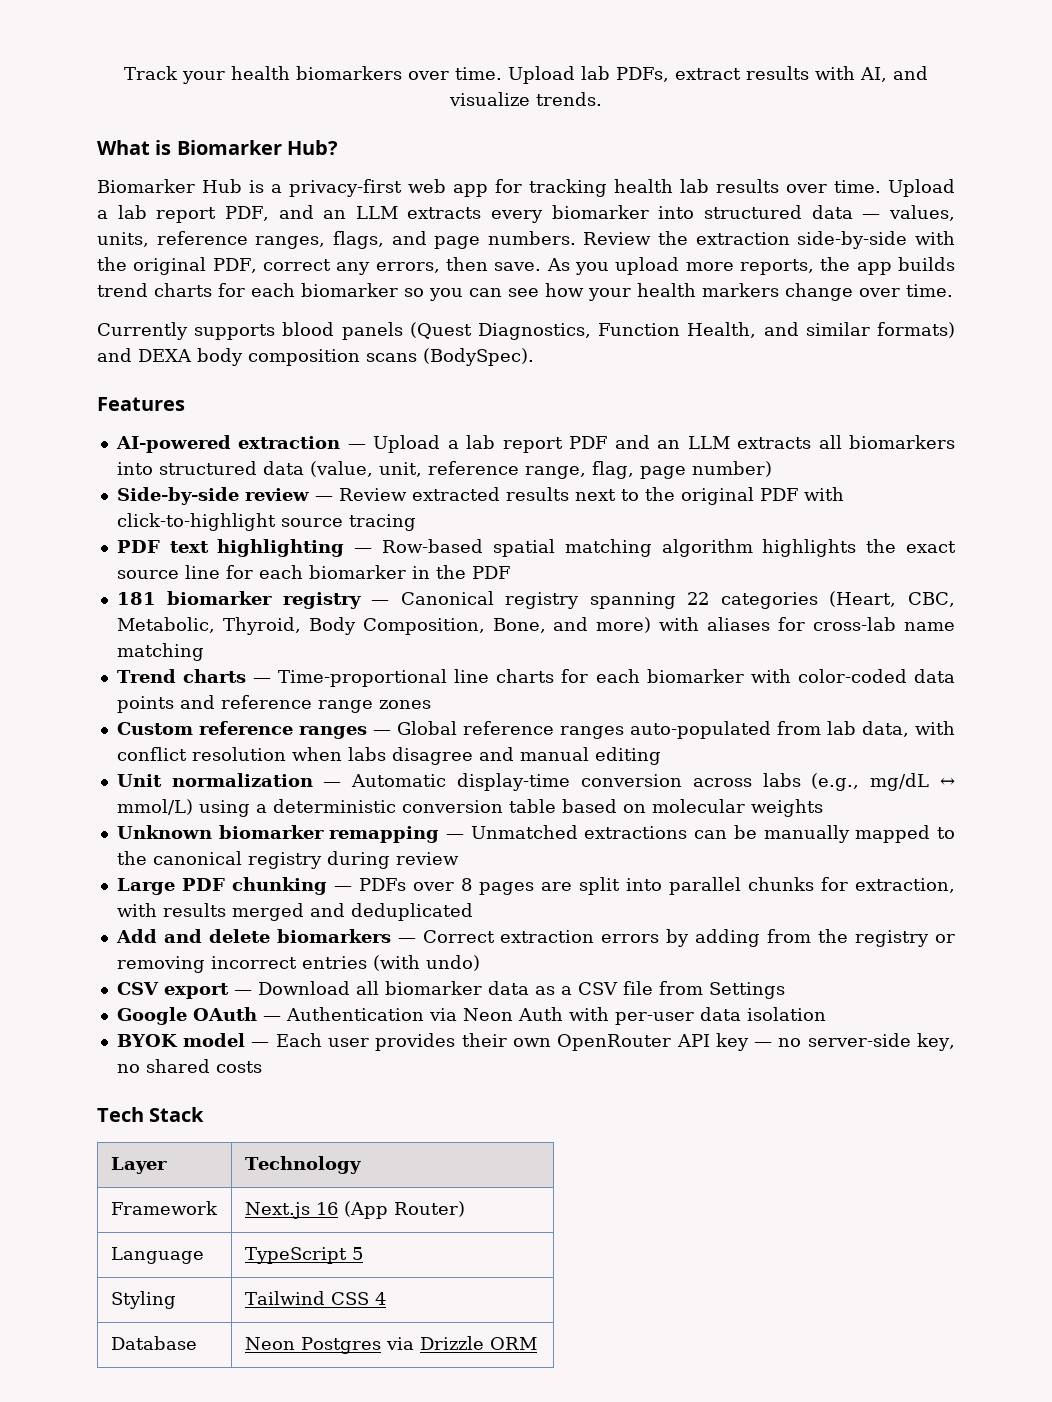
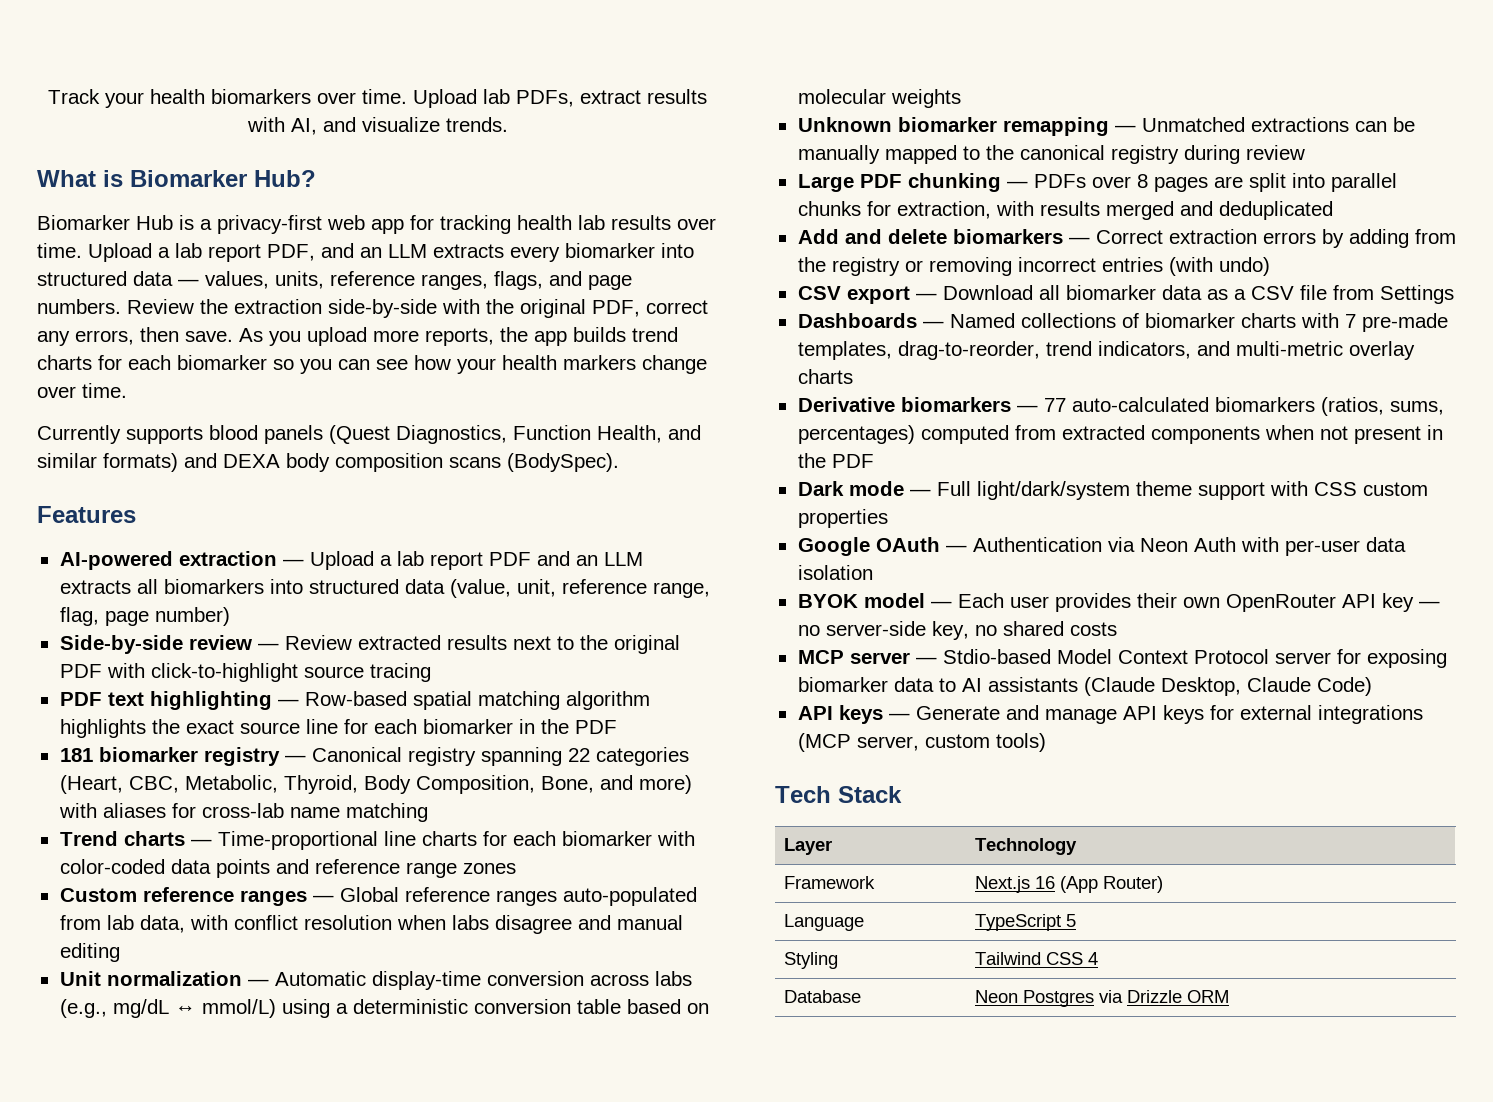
(785, 990) none -> [797,313,1448,332] [797,341,1415,360] [797,369,853,384] [797,397,1444,416] [797,425,1443,444] [797,453,874,468] [797,481,1428,500] [797,509,888,528] // Dashboards — Named collections of biomarker charts with 7 pre-made templates, drag-to-reorder, trend indicators, and multi-metric overlay charts // Derivative biomarkers — 77 auto-calculated biomarkers (ratios, sums, percentages) computed from extracted components when not present in the PDF // Dark mode — Full light/dark/system theme support with CSS custom properties
(262, 1067) none -> [797,649,1447,668] [797,677,1372,696] [797,705,1423,724] [797,733,1046,752] // MCP server — Stdio-based Model Context Protocol server for exposing biomarker data to AI assistants (Claude Desktop, Claude Code) // API keys — Generate and manage API keys for external integrations (MCP server, custom tools)

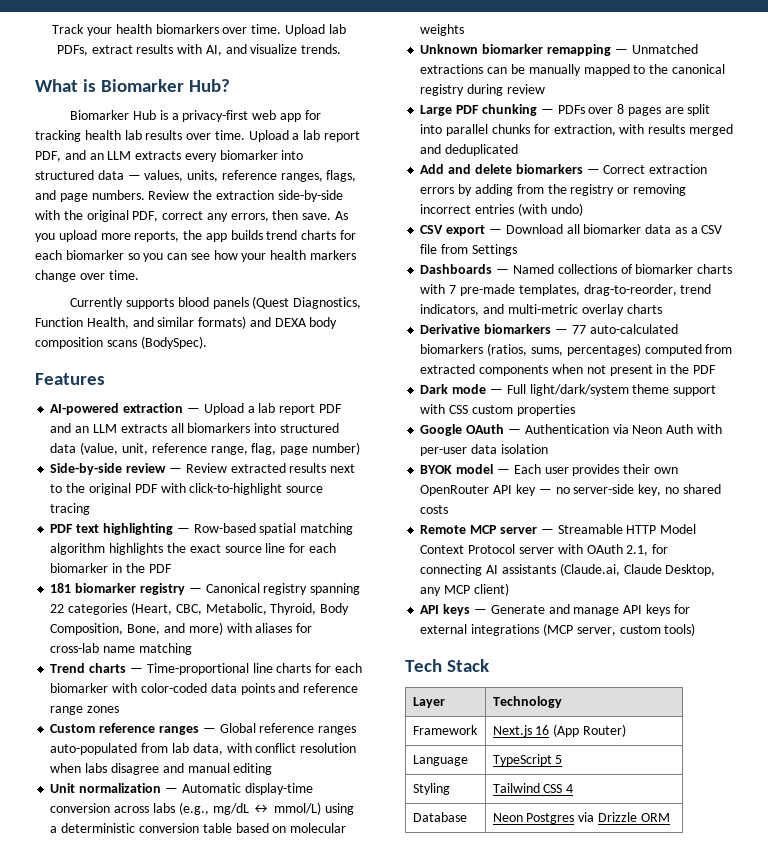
(1117, 629) none -> [420,525,467,534] Remote
[942,649,1051,664] Stdio-based -> [557,524,657,534] Streamable HTTP
[1336,649,1447,668] [797,677,1372,696] for exposing biomarker data to AI assistants (Claude Desktop, Claude Code) -> [557,544,669,556] [420,563,716,576] [420,583,509,596] with OAuth 2.1, for connecting AI assistants (Claude.ai, Claude Desktop, any MCP client)

